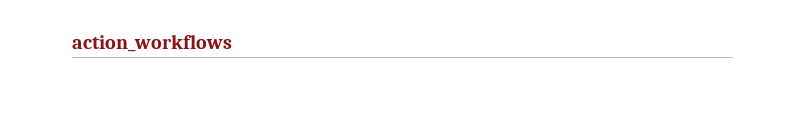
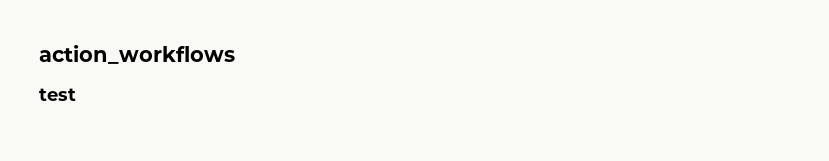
(232, 43) none -> [39,88,76,101] // test

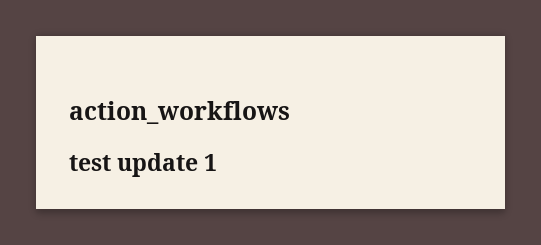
(76, 94) none -> [117,153,218,177] update 1

